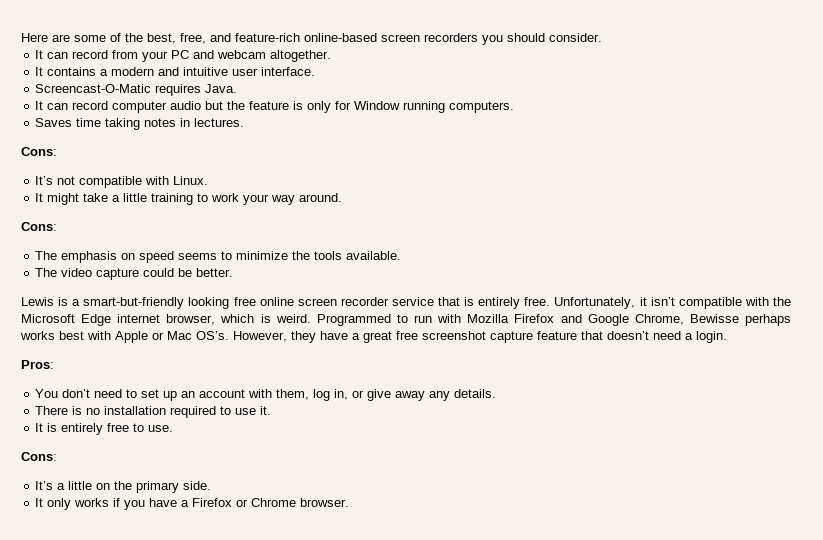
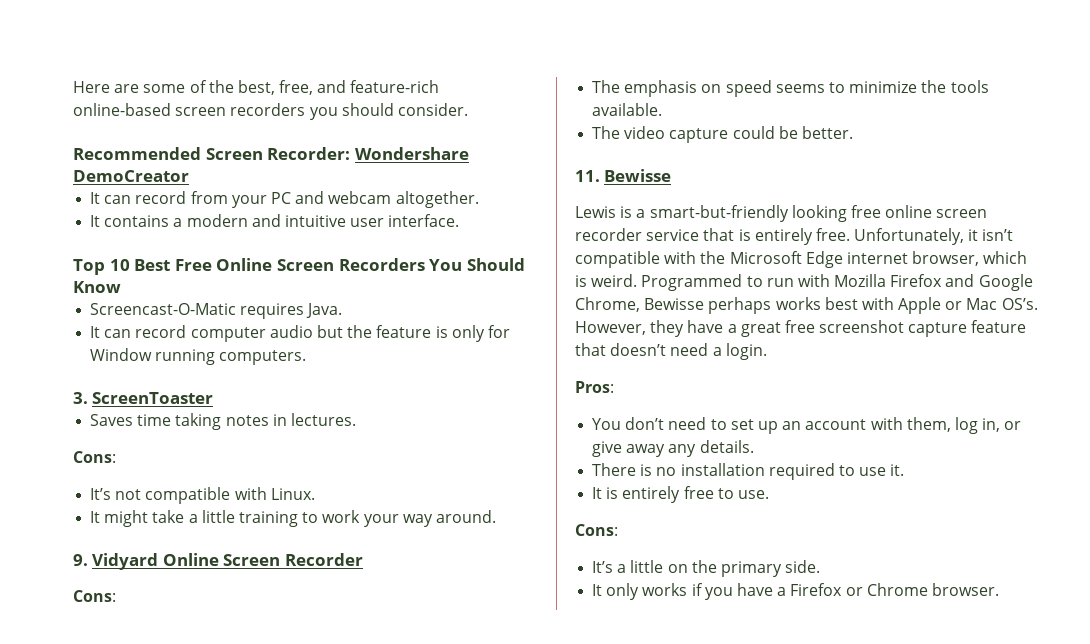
(602, 37) none -> [73,147,469,160] [73,170,189,182] // Recommended Screen Recorder: Wondershare DemoCreator
(316, 71) none -> [73,258,525,275] [73,281,121,293] // Top 10 Best Free Online Screen Recorders You Should Know
(515, 107) none -> [73,392,214,404] // 3. ScreenToaster
(343, 197) none -> [73,553,363,570] // 9. Vidyard Online Screen Recorder
(234, 272) none -> [575,169,672,182] // 11. Bewisse

